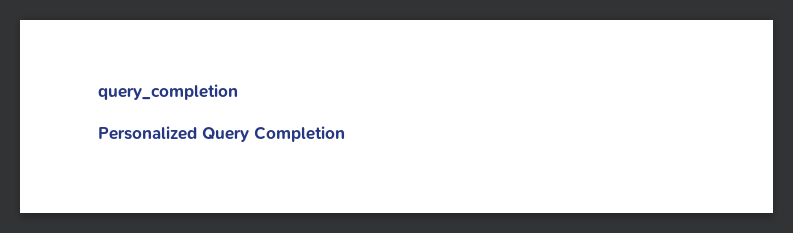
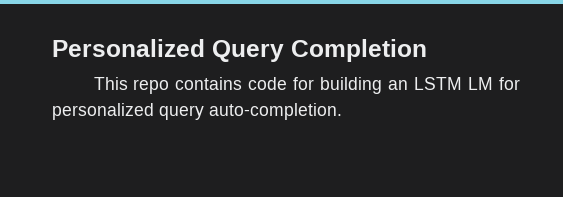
[98,84,238,100] query_completion // -> (52, 48) none
(345, 134) none -> [93,77,520,94] [52,103,342,120] // This repo contains code for building an LSTM LM for personalized query auto-completion.

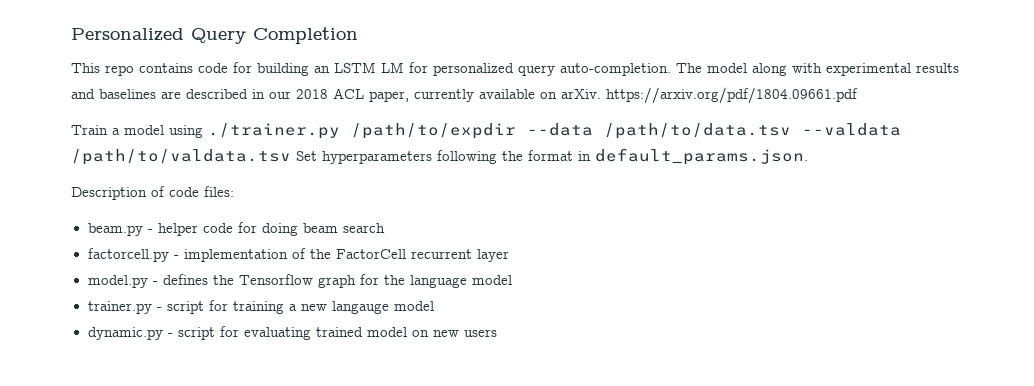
(342, 111) none -> [676,63,959,76] [71,87,858,104] [71,123,901,139] [71,148,808,165] [71,186,234,200] [87,222,385,236] [87,248,509,262] [87,274,512,288] [87,300,434,314] [87,326,497,340] The model along with experimental results and baselines are described in our 2018 ACL paper, currently available on arXiv. https://arxiv.org/pdf/1804.09661.pdf // Train a model using ./trainer.py /path/to/expdir --data /path/to/data.tsv --valdata /path/to/valdata.tsv Set hyperparameters following the format in default_params.json. // Description of code files: // beam.py - helper code for doing beam search // factorcell.py - implementation of the FactorCell recurrent layer // model.py - defines the Tensorflow graph for the language model // trainer.py - script for training a new langauge model // dynamic.py - script for evaluating trained model on new users

